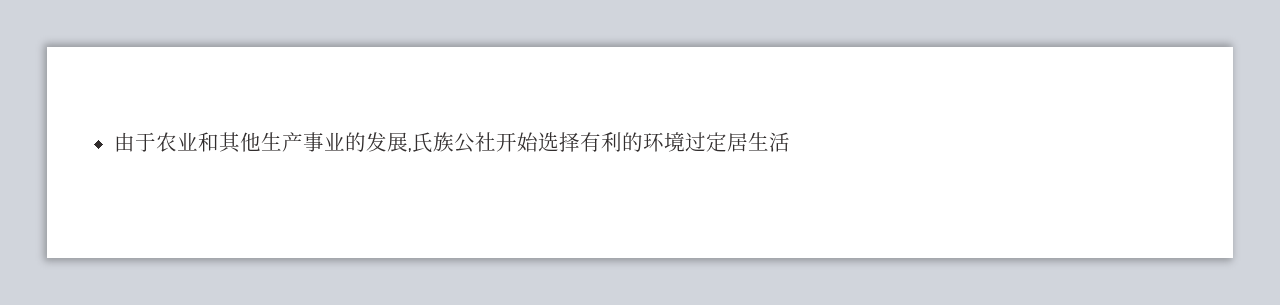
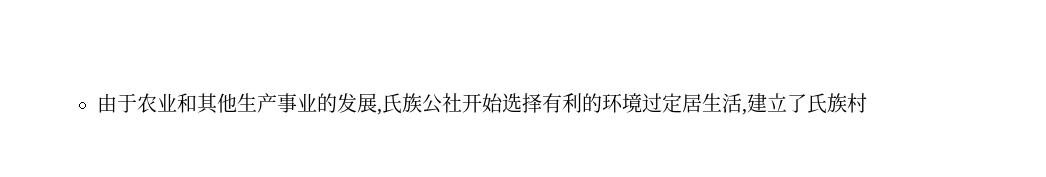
(790, 142) none -> [742,93,867,115] ,建立了氏族村

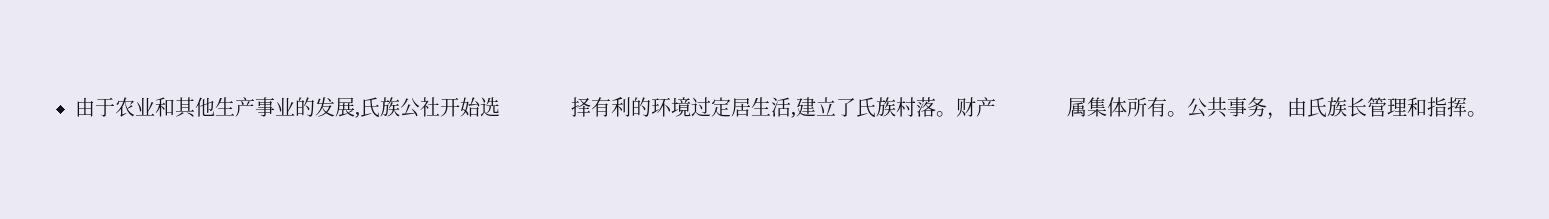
(867, 103) none -> [916,97,1487,120] 落。财产属集体所有。公共事务，由氏族长管理和指挥。

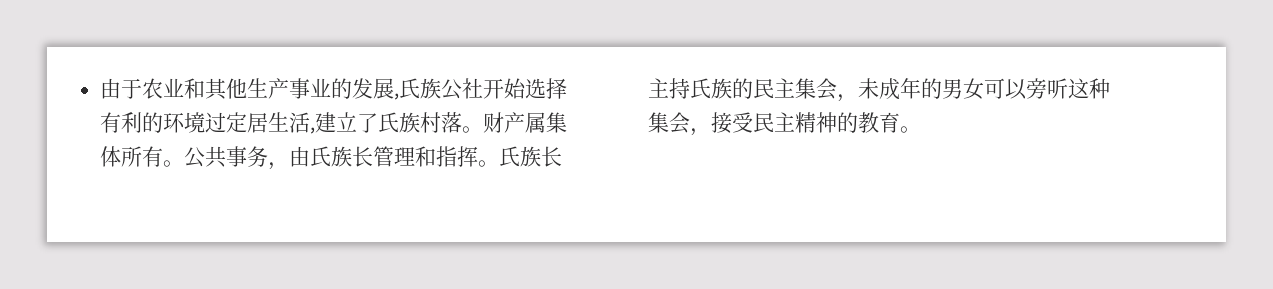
(1487, 114) none -> [499,146,563,167] [648,78,1111,102] [648,112,922,136] 氏族长主持氏族的民主集会，未成年的男女可以旁听这种集会，接受民主精神的教育。

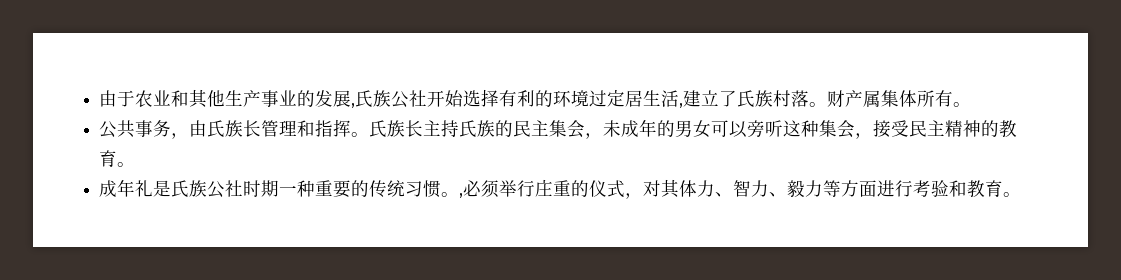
(185, 163) none -> (972, 104) //
(922, 129) none -> [99,179,1022,199] // 成年礼是氏族公社时期一种重要的传统习惯。,必须举行庄重的仪式，对其体力、智力、毅力等方面进行考验和教育。

